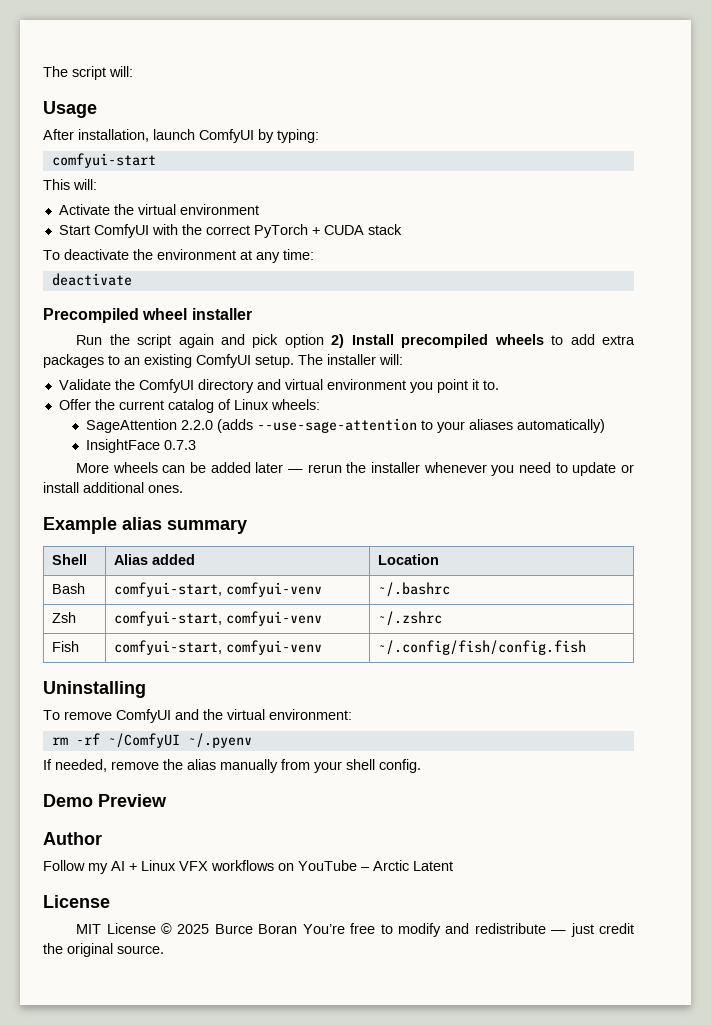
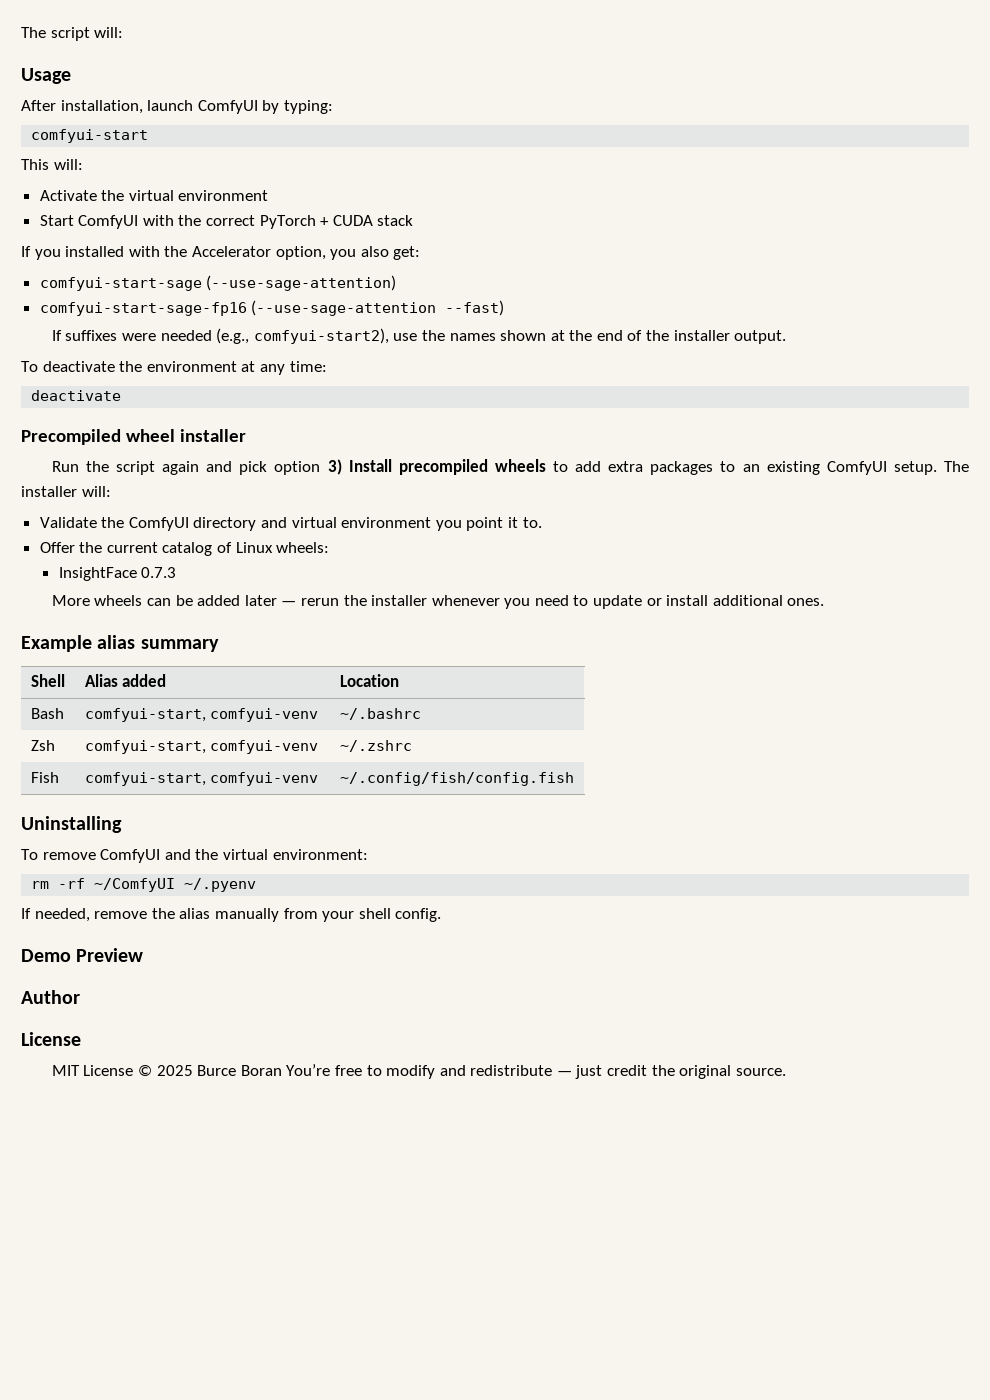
(402, 229) none -> [21,246,421,260] [39,275,397,291] [39,300,505,316] [51,328,787,344] // If you installed with the Accelerator option, you also get: // comfyui-start-sage (--use-sage-attention) // comfyui-start-sage-fp16 (--use-sage-attention --fast) // If suffixes were needed (e.g., comfyui-start2), use the names shown at the end of the installer output.
[331,334,345,348] 2) -> [327,459,342,475] 3)
[85,418,605,433] // SageAttention 2.2.0 (adds --use-sage-attention to your aliases automatically) -> (330, 547) none
[43,860,453,874] // Follow my AI + Linux VFX workflows on YouTube – Arctic Latent -> (80, 997) none

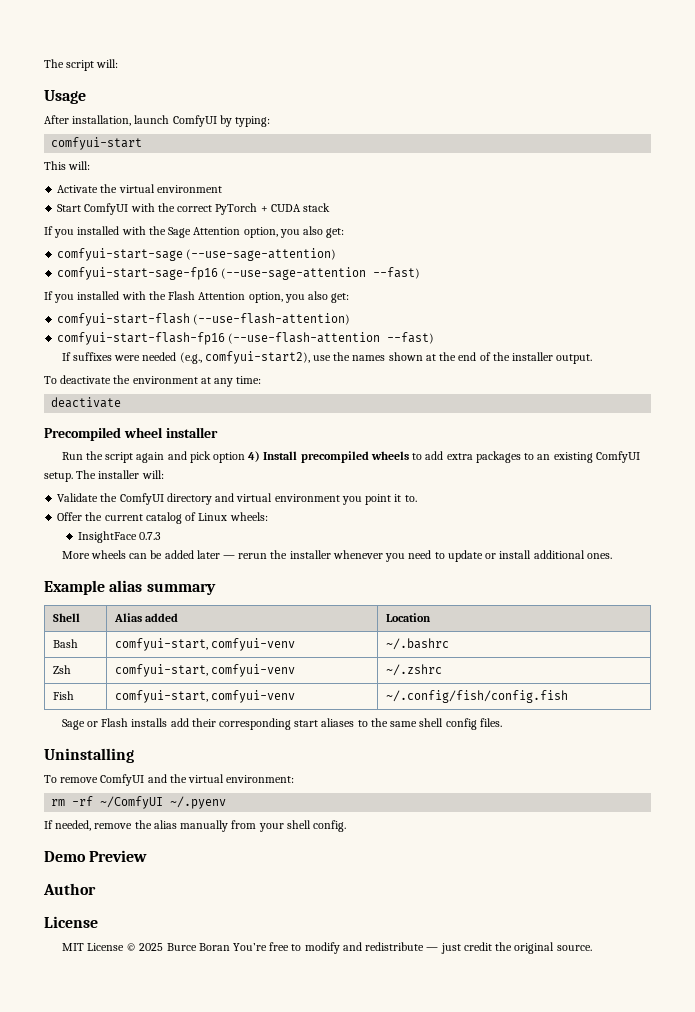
[191,246,271,257] Accelerator -> [168,227,241,238] Sage Attention
(505, 308) none -> [44,291,350,303] [57,313,351,326] [57,332,435,345] // If you installed with the Flash Attention option, you also get: // comfyui-start-flash (--use-flash-attention) // comfyui-start-flash-fp16 (--use-flash-attention --fast)
[327,459,342,475] 3) -> [248,451,261,462] 4)
(574, 779) none -> [61,718,502,730] // Sage or Flash installs add their corresponding start aliases to the same shell config files.

